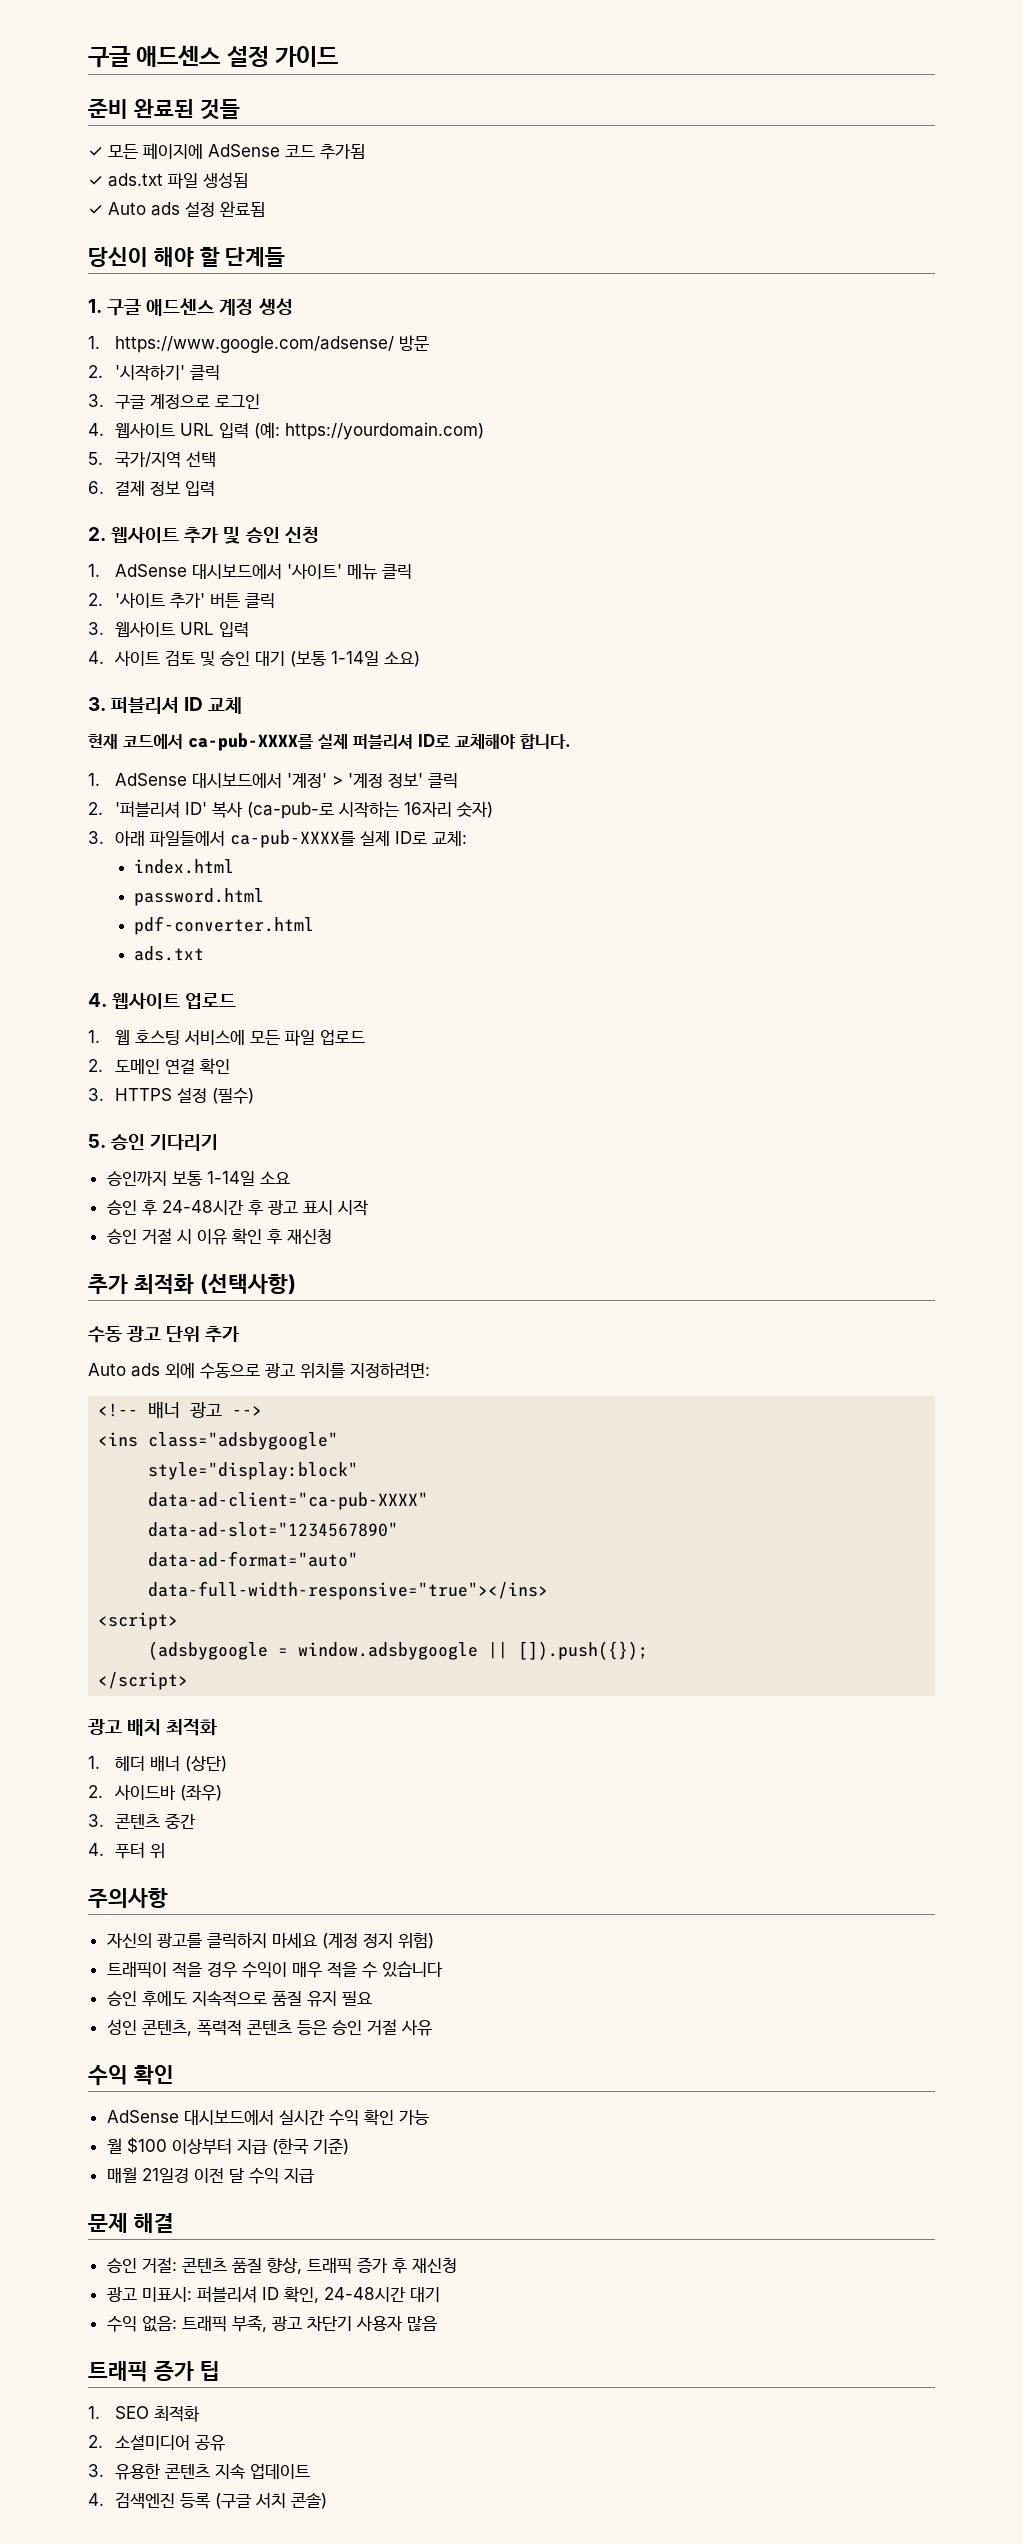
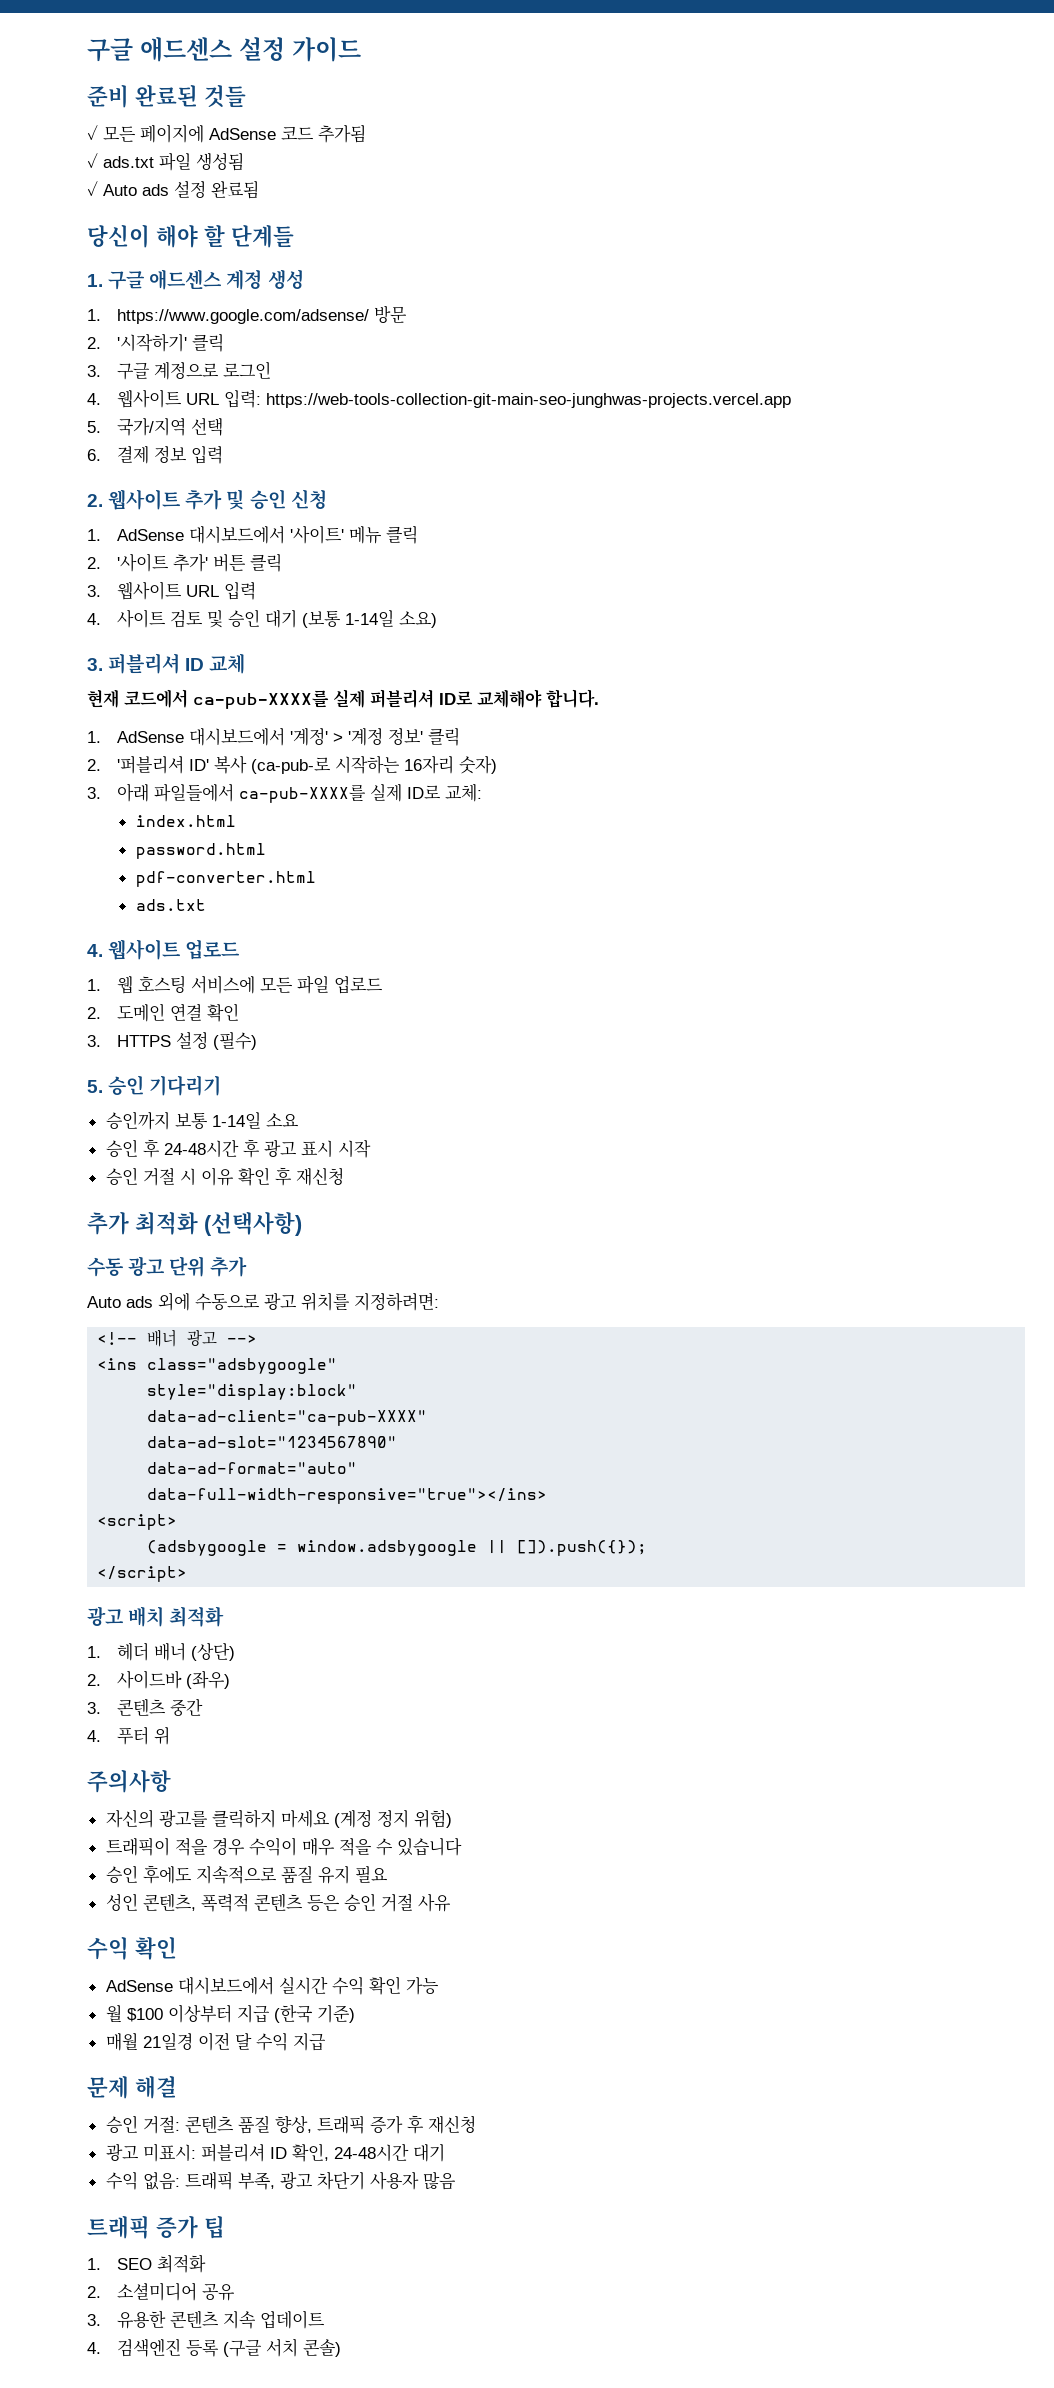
[219,422,485,440] 입력 (예: https://yourdomain.com) -> [224,389,792,408] 입력: https://web-tools-collection-git-main-seo-junghwas-projects.vercel.app

